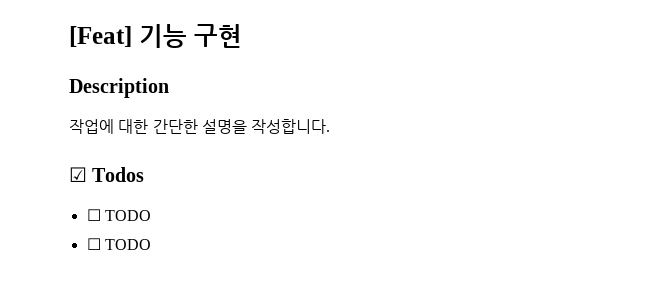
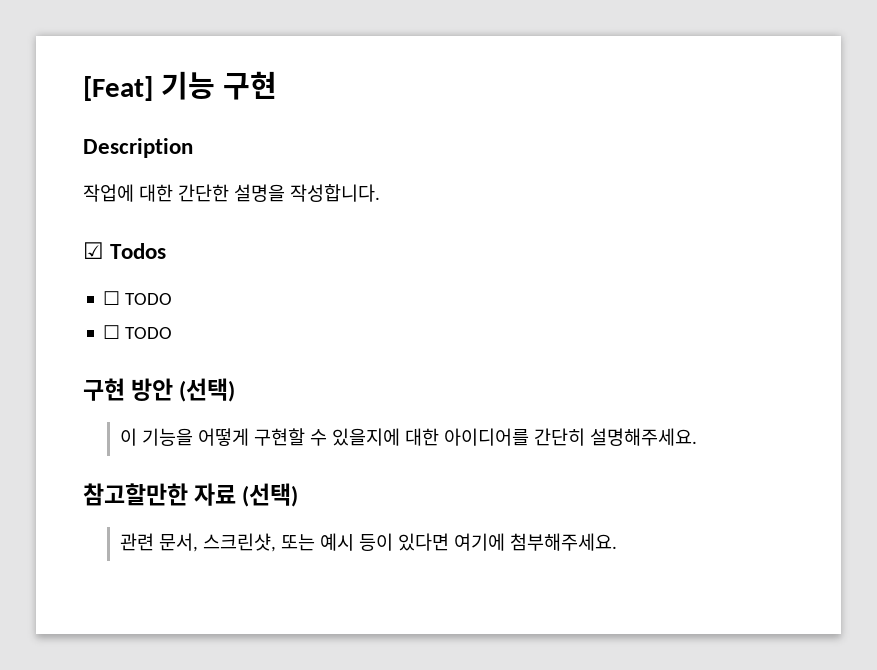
(151, 244) none -> [83,378,236,402] [119,428,697,446] [83,483,299,507] [119,533,617,552] // 구현 방안 (선택) // 이 기능을 어떻게 구현할 수 있을지에 대한 아이디어를 간단히 설명해주세요. // 참고할만한 자료 (선택) // 관련 문서, 스크린샷, 또는 예시 등이 있다면 여기에 첨부해주세요.

